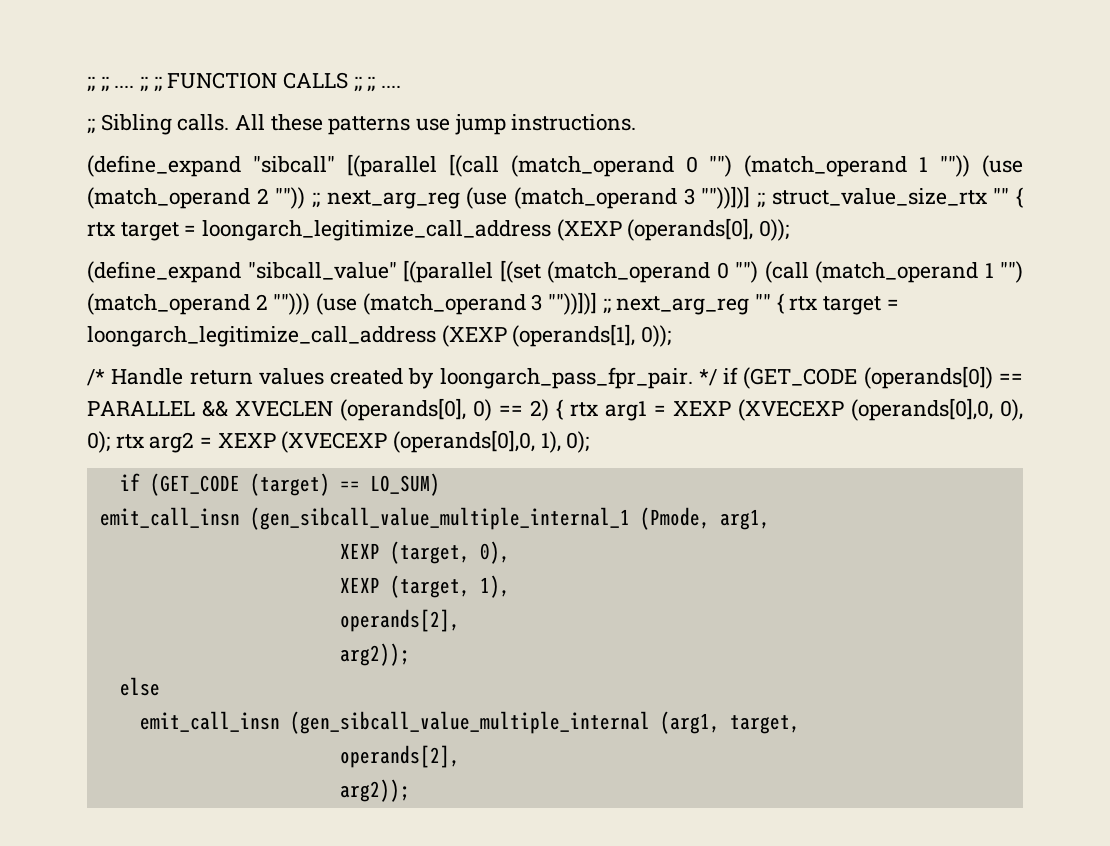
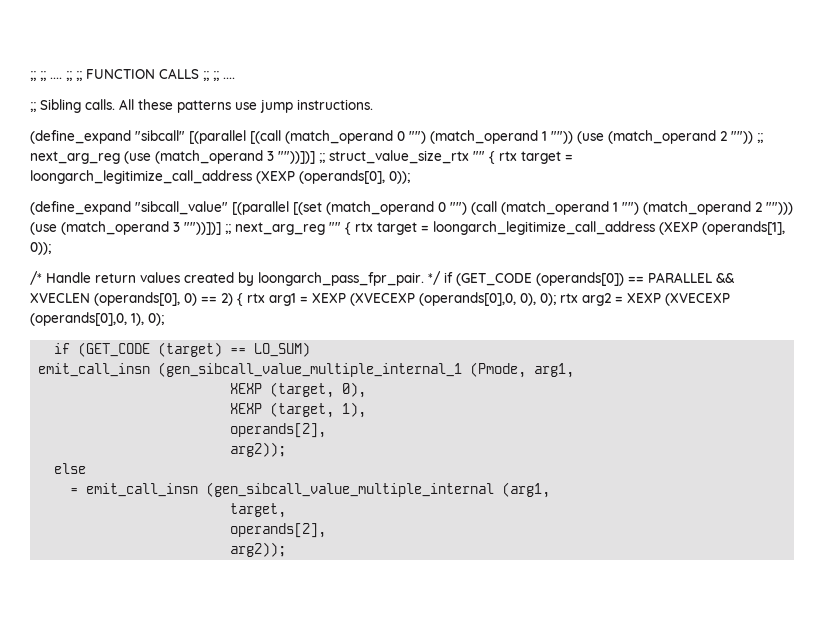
(160, 686) none -> [70,488,79,494] =
(720, 722) none -> (551, 490) //

